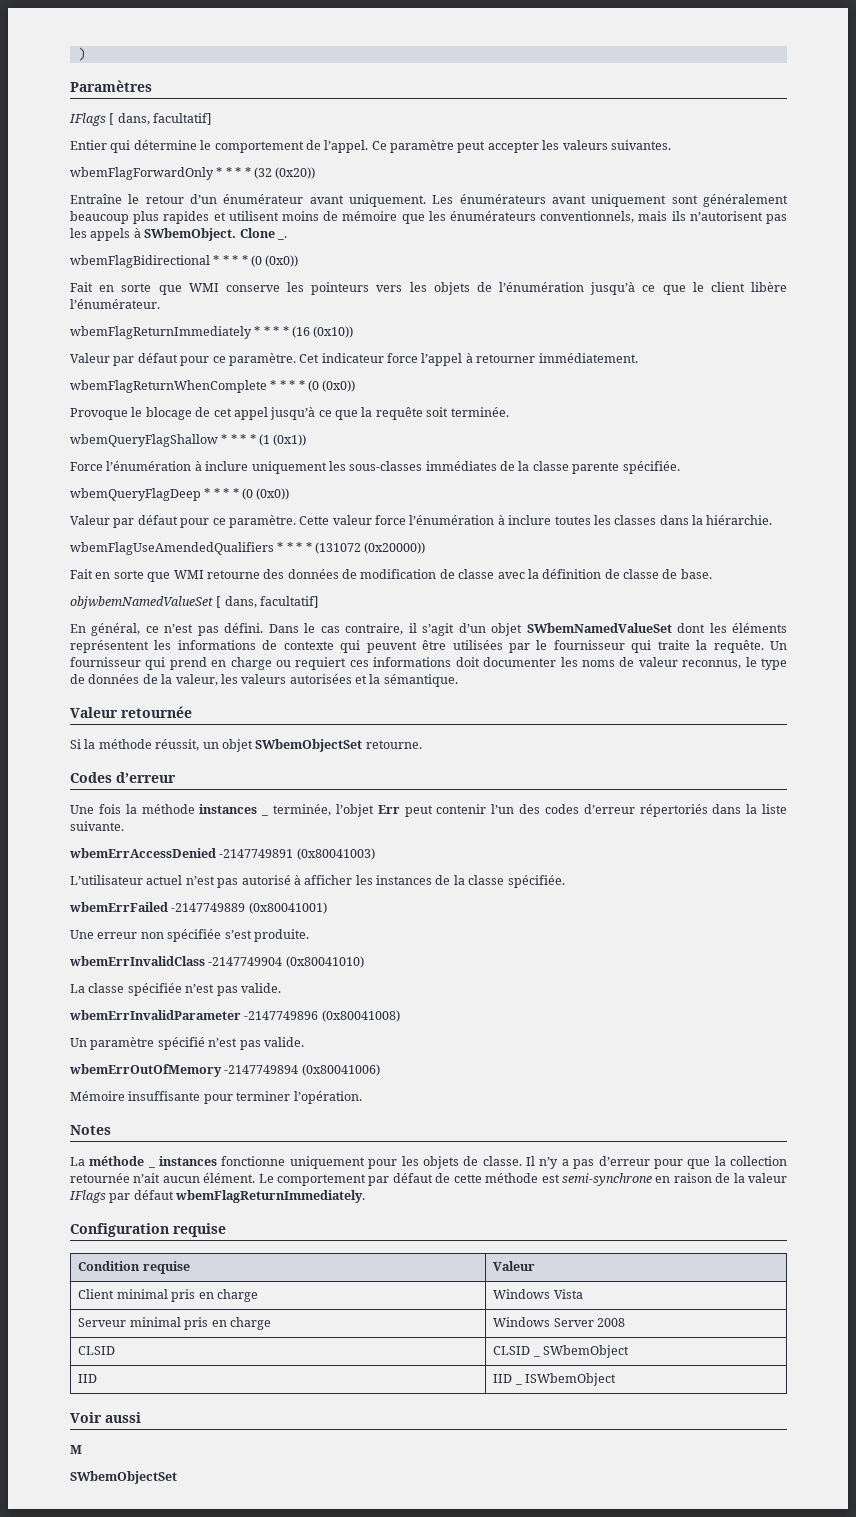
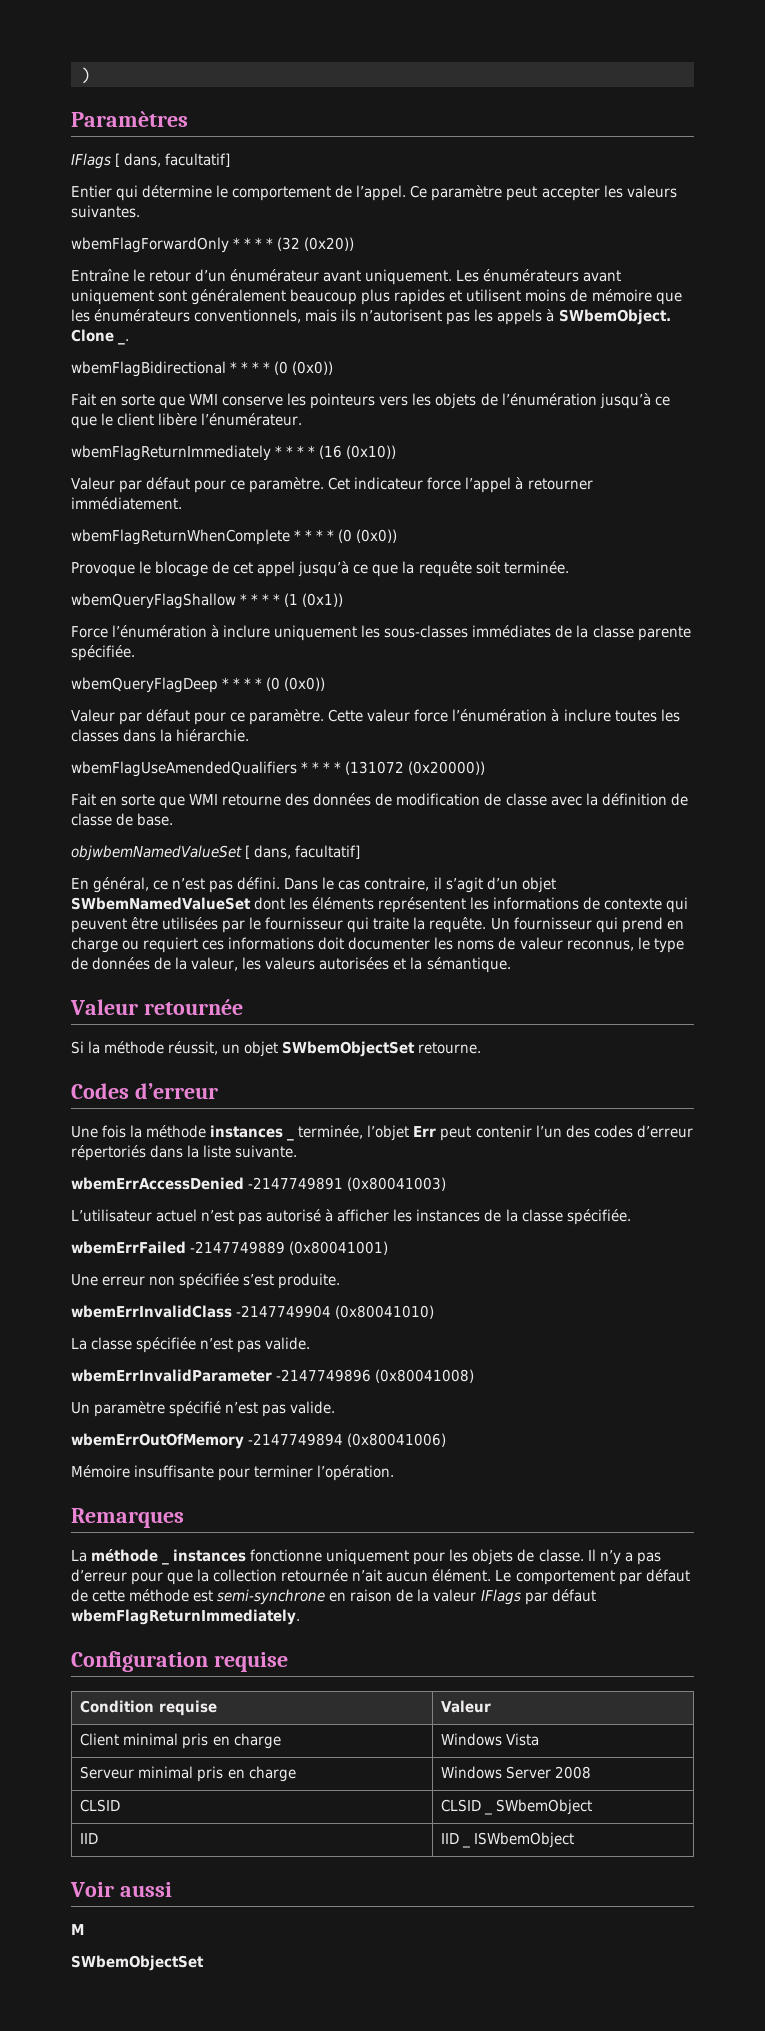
[70,1125,111,1135] Notes -> [71,1508,184,1528] Remarques

